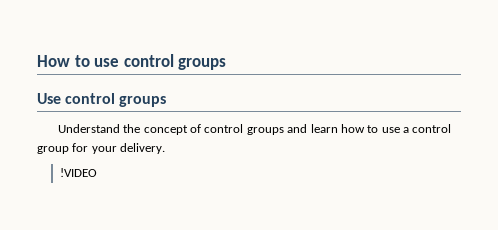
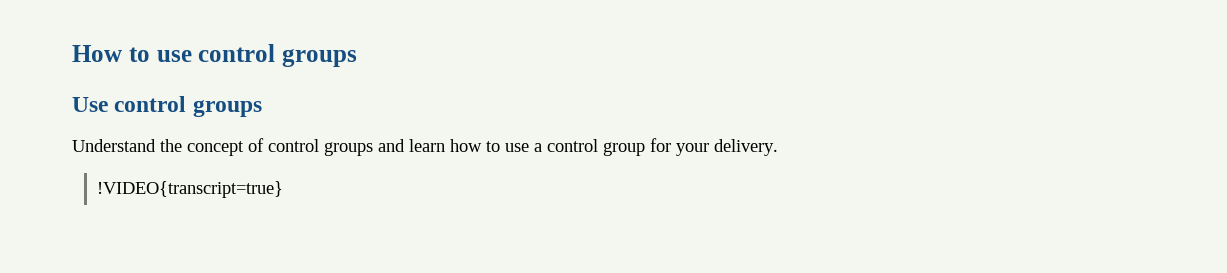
[59,168,97,177] !VIDEO -> [97,181,284,198] !VIDEO{transcript=true}

